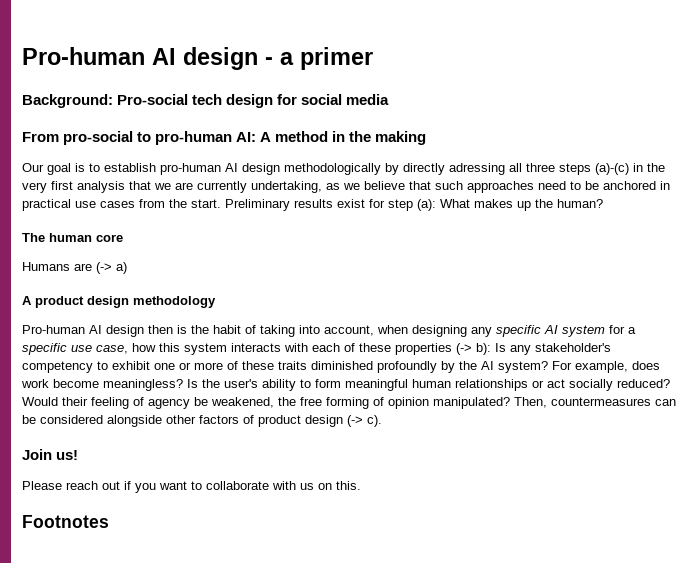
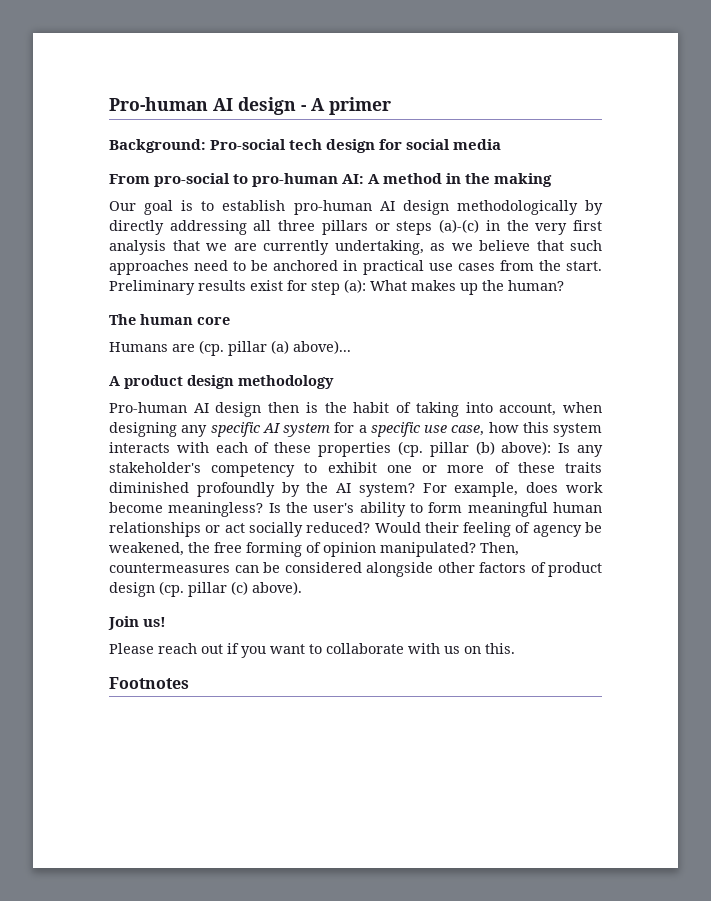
[280,52,294,65] a -> [311,98,325,111] A
[449,163,505,175] adressing -> [169,220,247,235] addressing
(555, 167) none -> [321,220,390,235] pillars or
[96,262,127,274] (-> a) -> [199,340,351,356] (cp. pillar (a) above)...
[456,343,491,355] (-> b): -> [397,441,552,457] (cp. pillar (b) above):
[347,415,382,427] (-> c). -> [159,581,302,597] (cp. pillar (c) above).

